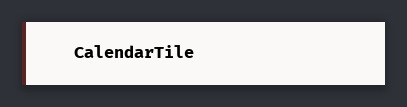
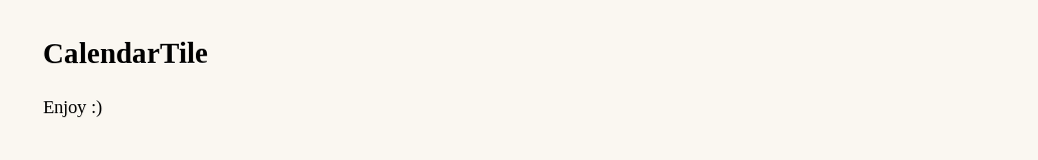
(194, 51) none -> [43,100,103,118] // Enjoy :)

